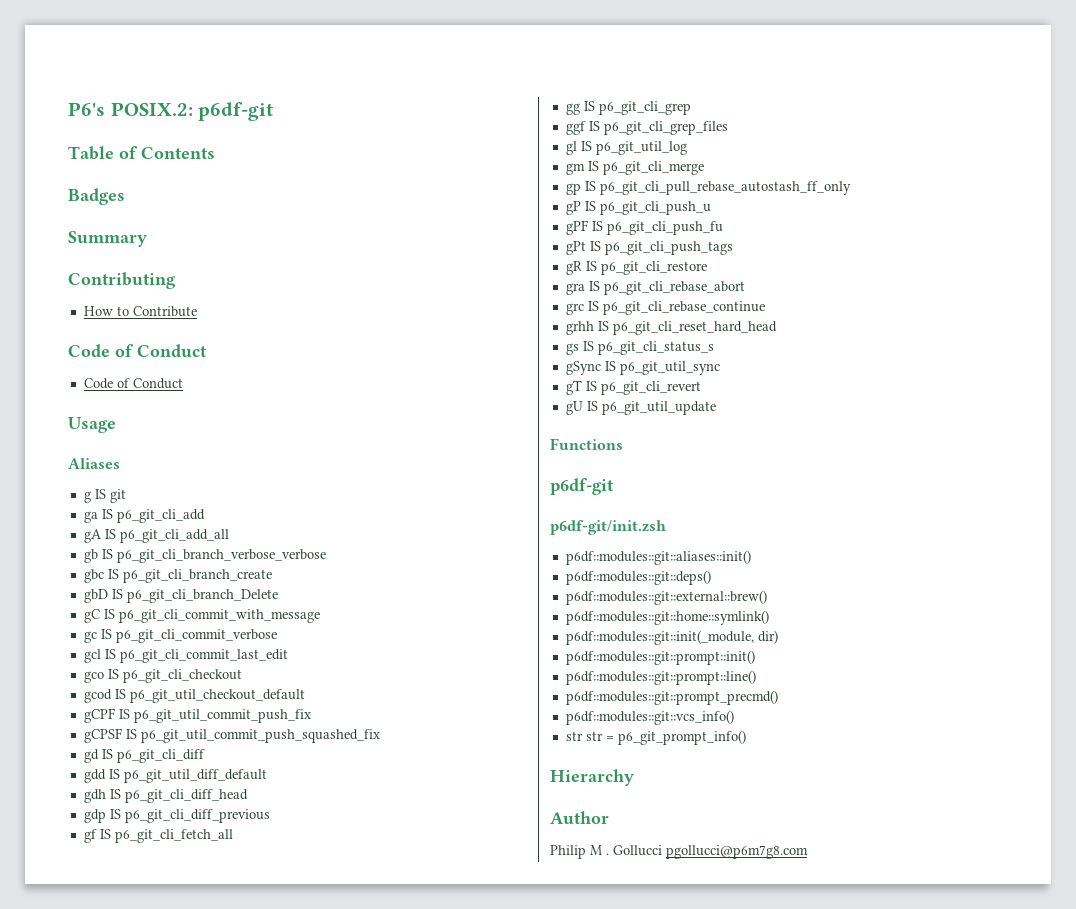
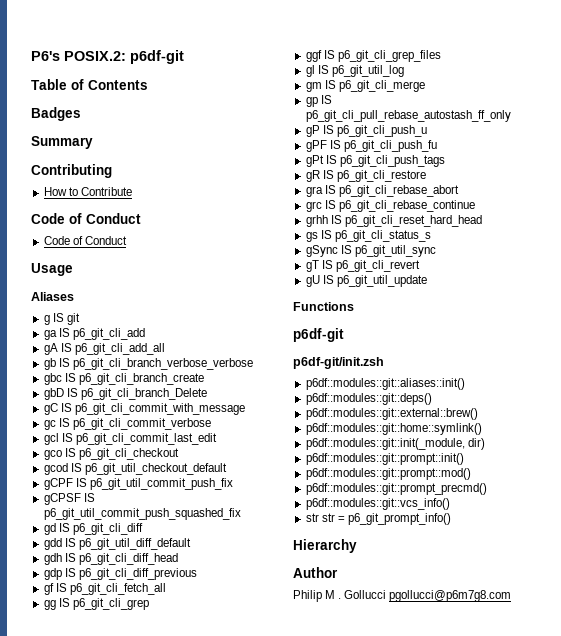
[565,670,756,685] p6df::modules::git::prompt::line() -> [305,468,471,480] p6df::modules::git::prompt::mod()

